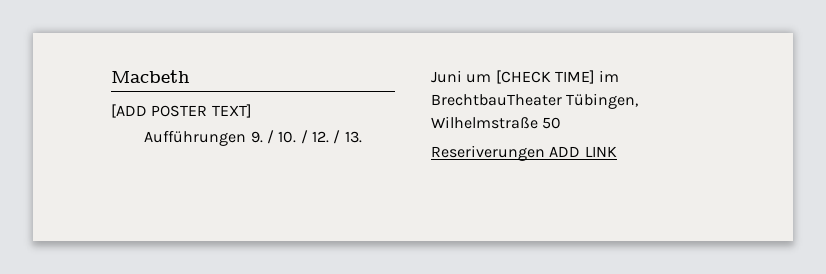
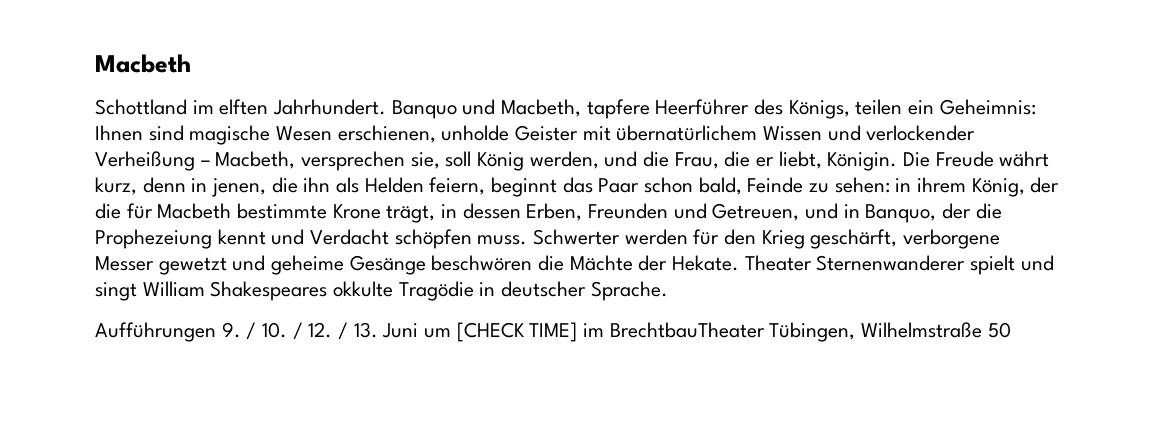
[111,104,252,118] [ADD POSTER TEXT] -> [95,99,1036,119] [95,125,976,145] [95,151,1050,171] [95,177,1060,197] [95,203,1002,223] [95,229,1001,249] [95,255,1054,275] [95,281,668,301] Schottland im elften Jahrhundert. Banquo und Macbeth, tapfere Heerführer des Königs, teilen ein Geheimnis: Ihnen sind magische Wesen erschienen, unholde Geister mit übernatürlichem Wissen und verlockender Verheißung – Macbeth, versprechen sie, soll König werden, und die Frau, die er liebt, Königin. Die Freude währt kurz, denn in jenen, die ihn als Helden feiern, beginnt das Paar schon bald, Feinde zu sehen: in ihrem König, der die für Macbeth bestimmte Krone trägt, in dessen Erben, Freunden und Getreuen, und in Banquo, der die Prophezeiung kennt und Verdacht schöpfen muss. Schwerter werden für den Krieg geschärft, verborgene Messer gewetzt und geheime Gesänge beschwören die Mächte der Hekate. Theater Sternenwanderer spielt und singt William Shakespeares okkulte Tragödie in deutscher Sprache.
[431,145,617,161] // Reseriverungen ADD LINK -> (1011, 330) none

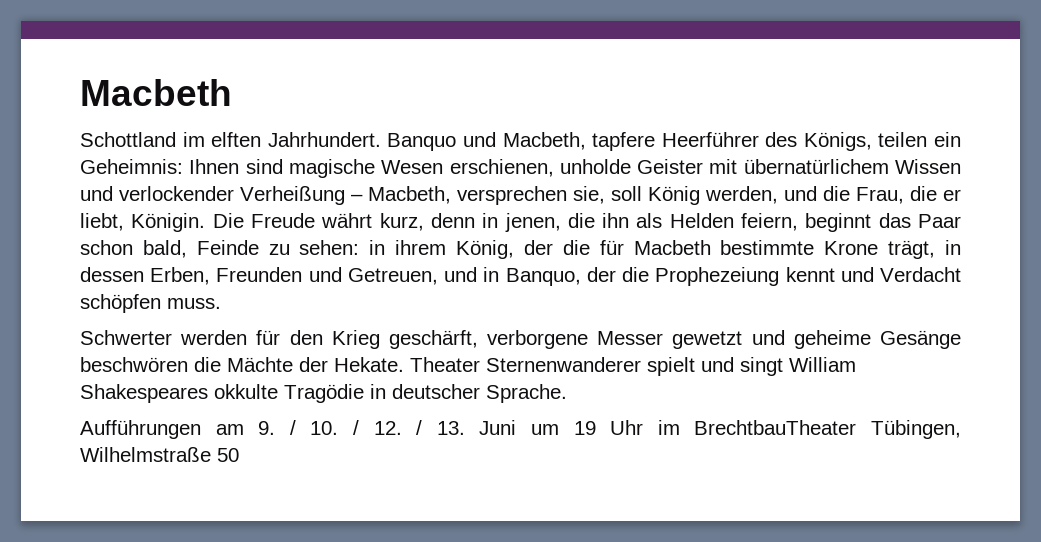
(528, 240) none -> (221, 303) //
(216, 332) none -> [215,424,244,435] am
[456,322,578,342] [CHECK TIME] -> [573,420,644,435] 19 Uhr

